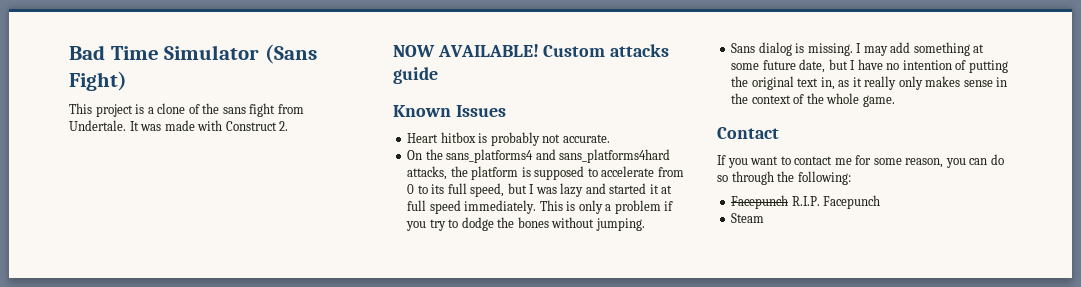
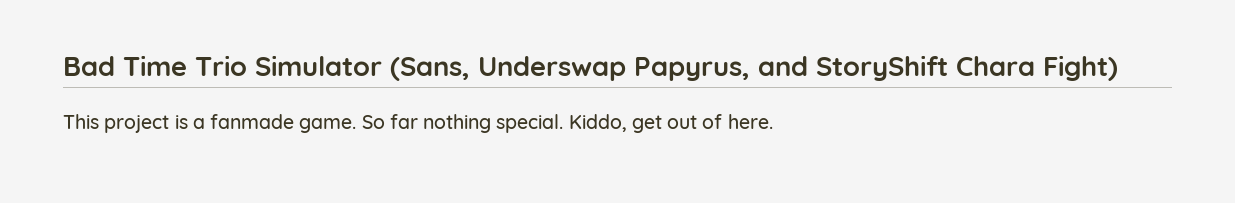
[164,44,317,64] Simulator (Sans -> [195,55,1035,81] Trio Simulator (Sans, Underswap Papyrus, and StoryShift Chara
[157,103,304,117] [69,120,289,131] [393,44,670,57] [393,67,438,84] [393,105,506,117] [407,132,610,146] [407,149,671,163] [407,166,684,180] [407,183,673,197] [407,200,674,214] [406,217,645,231] [731,42,985,56] [731,59,1008,73] [731,76,1008,90] [731,93,895,107] [717,127,779,139] [717,154,1004,168] [717,171,851,185] [731,195,881,209] [731,213,765,223] clone of the sans fight from Undertale. It was made with Construct 2. // NOW AVAILABLE! Custom attacks guide // Known Issues // Heart hitbox is probably not accurate. // On the sans_platforms4 and sans_platforms4hard attacks, the platform is supposed to accelerate from 0 to its full speed, but I was lazy and started it at full speed immediately. This is only a problem if you try to dodge the bones without jumping. // Sans dialog is missing. I may add something at some future date, but I have no intention of putting the original text in, as it really only makes sense in the context of the whole game. // Contact // If you want to contact me for some reason, you can do so through the following: // Facepunch R.I.P. Facepunch // Steam -> [210,114,773,133] fanmade game. So far nothing special. Kiddo, get out of here.

